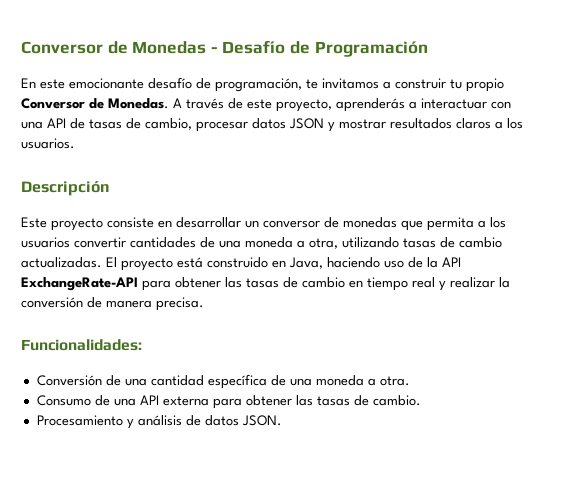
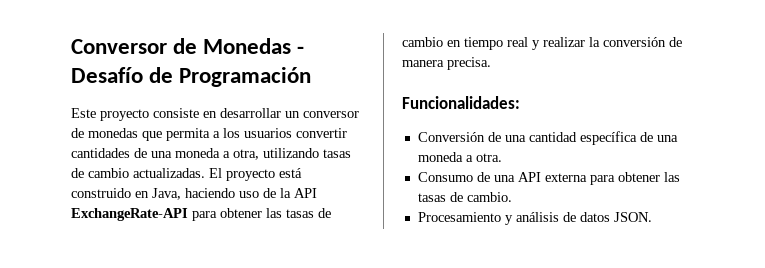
[21,77,504,92] [21,98,511,112] [21,118,523,132] [21,138,75,149] [21,181,110,196] // En este emocionante desafío de programación, te invitamos a construir tu propio Conversor de Monedas. A través de este proyecto, aprenderás a interactuar con una API de tasas de cambio, procesar datos JSON y mostrar resultados claros a los usuarios. // Descripción -> (312, 77) none

